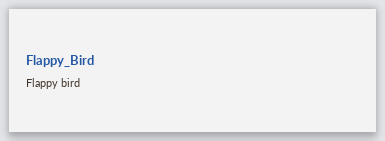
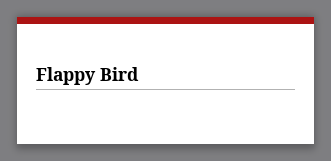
[26,55,94,67] [26,78,80,89] Flappy_Bird // Flappy bird -> [36,67,139,85] Flappy Bird

